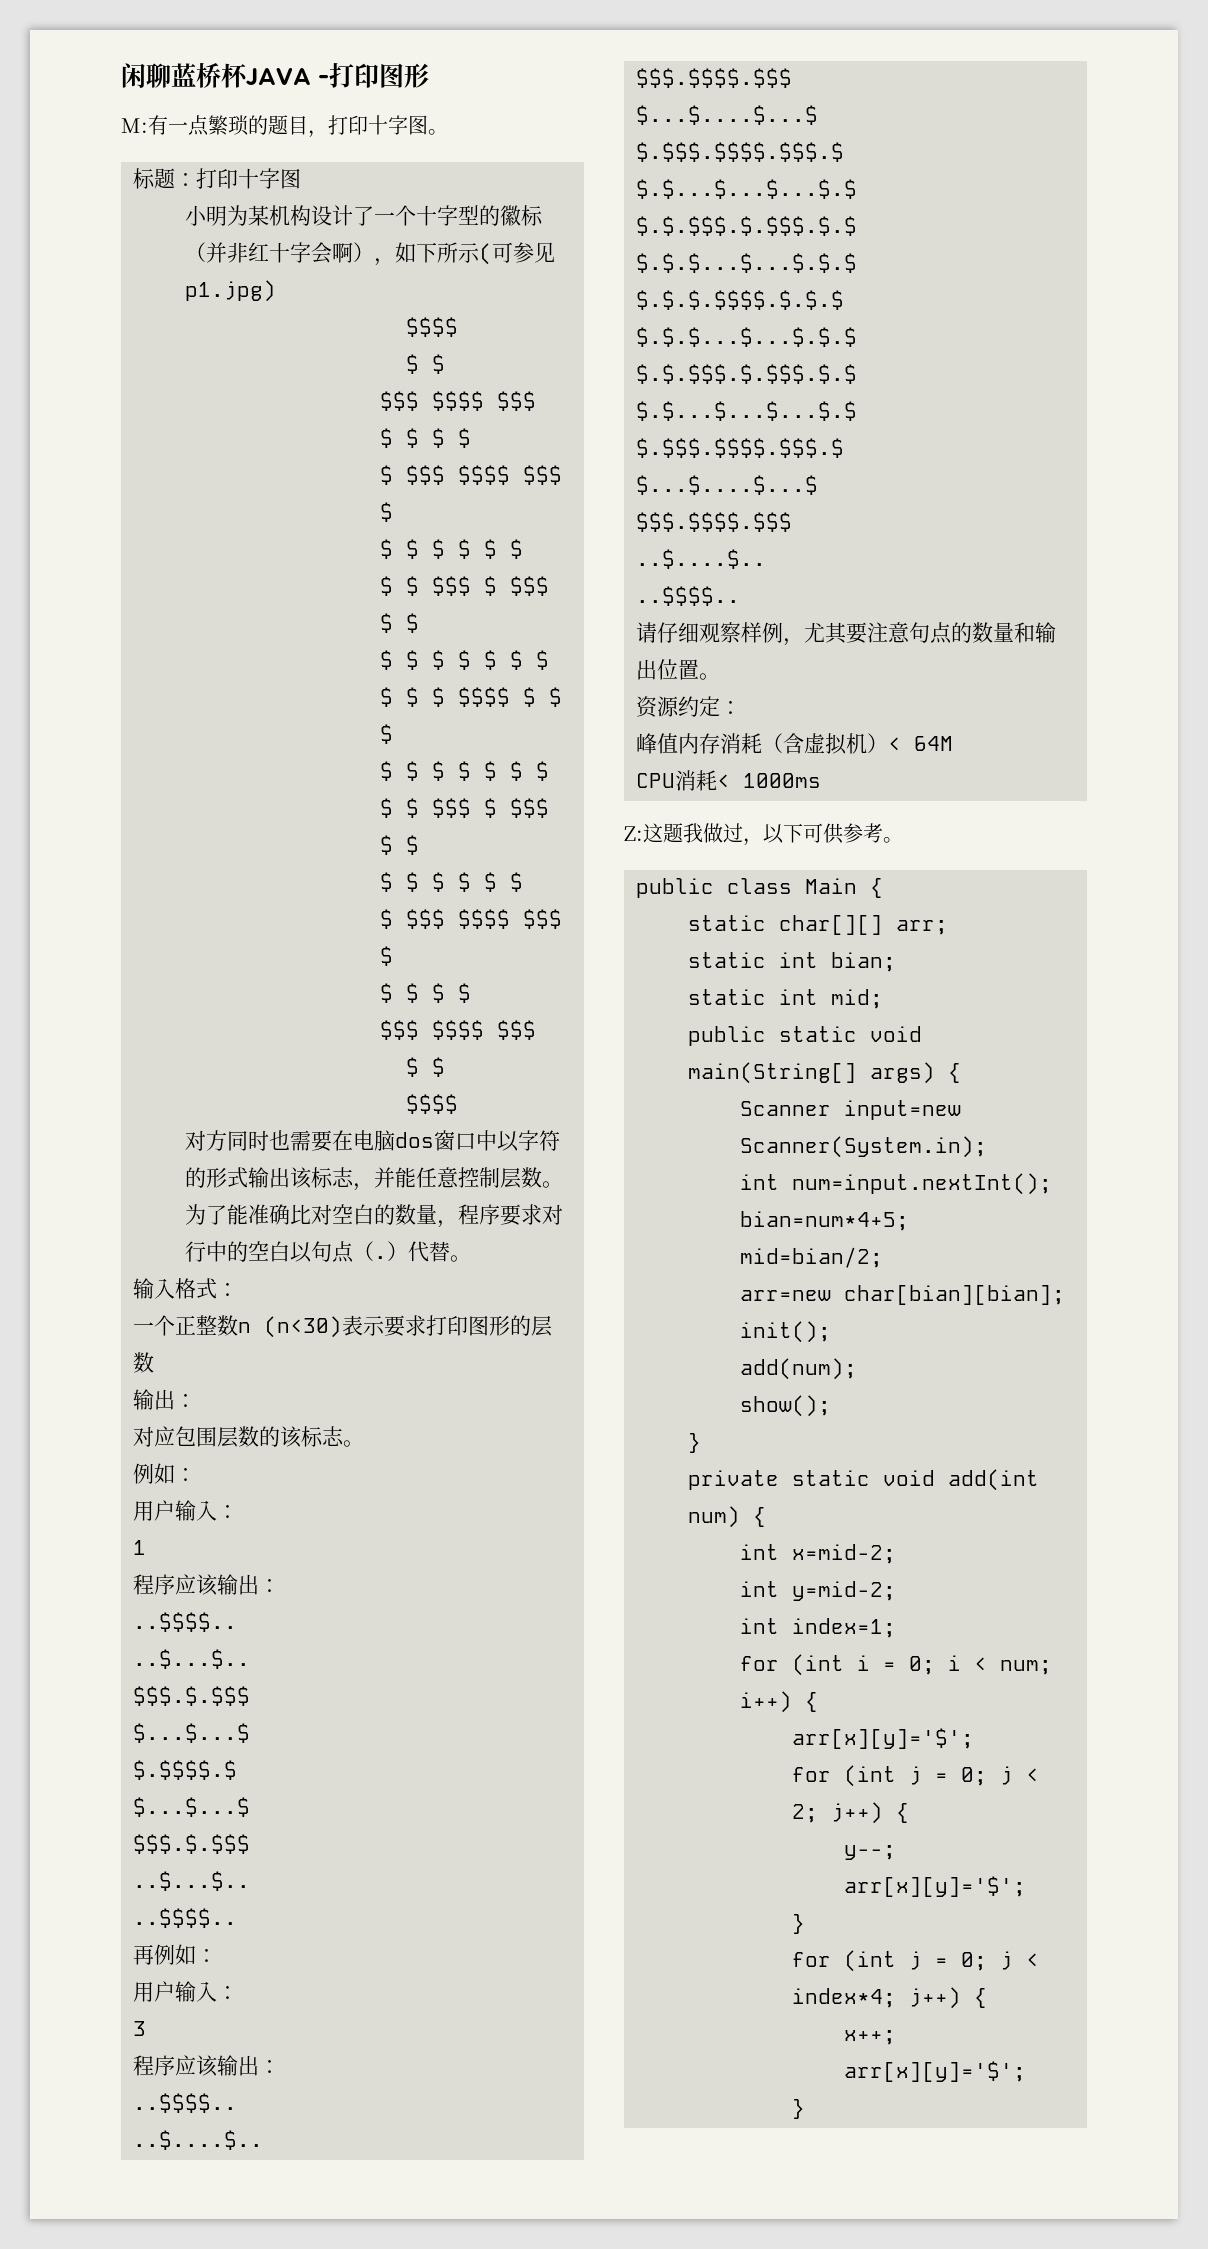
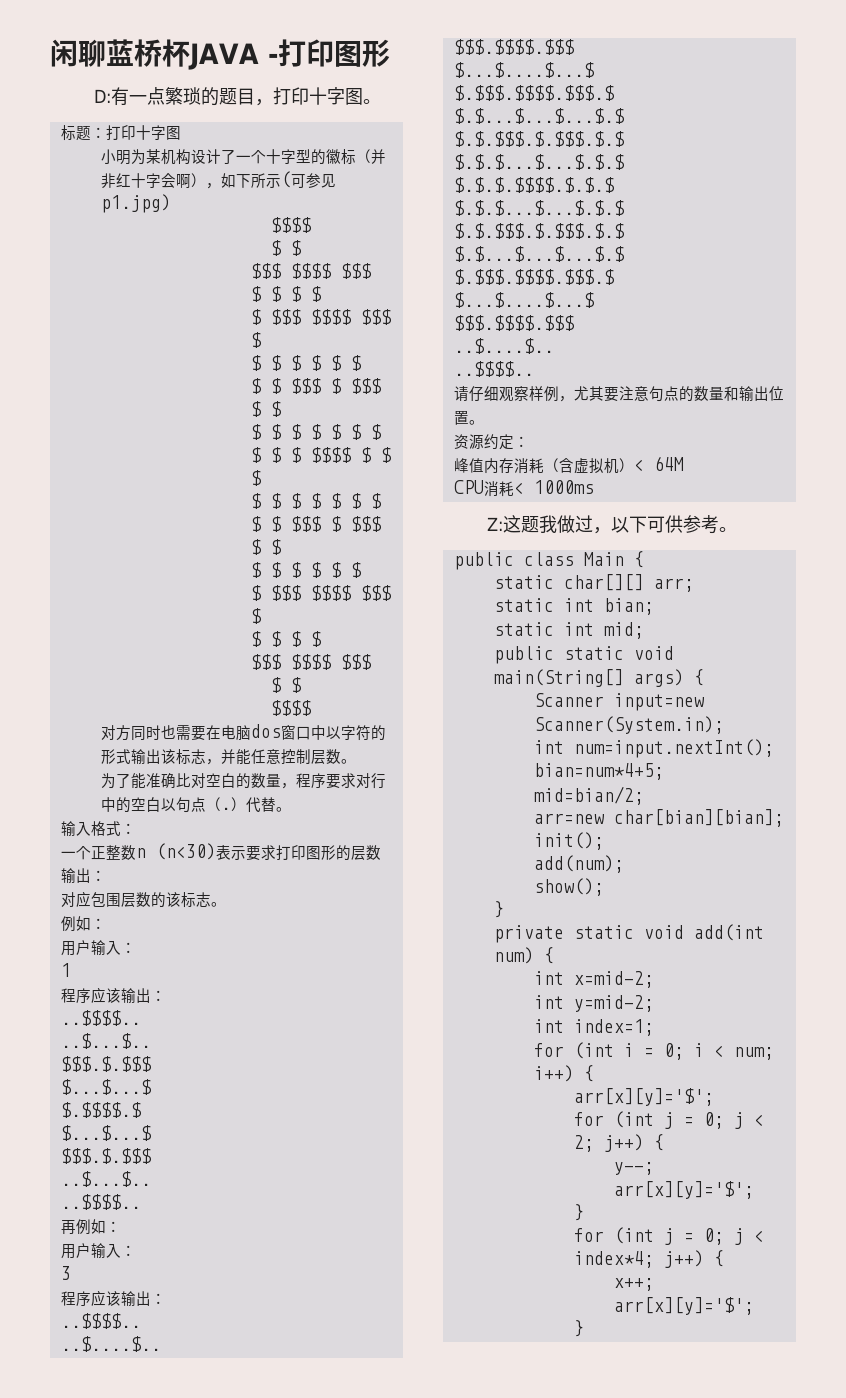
[121,118,148,133] M: -> [94,89,112,103] D:

